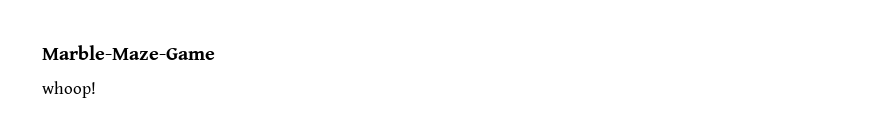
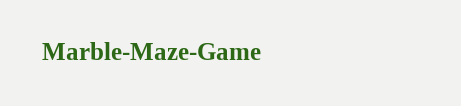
[42,81,96,98] // whoop! -> (261, 51) none

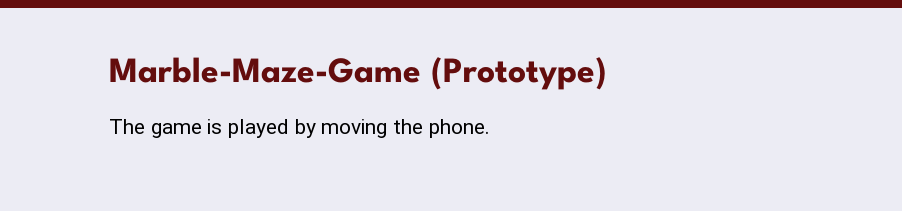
(261, 51) none -> [430,57,607,90] [109,119,490,138] (Prototype) // The game is played by moving the phone.

